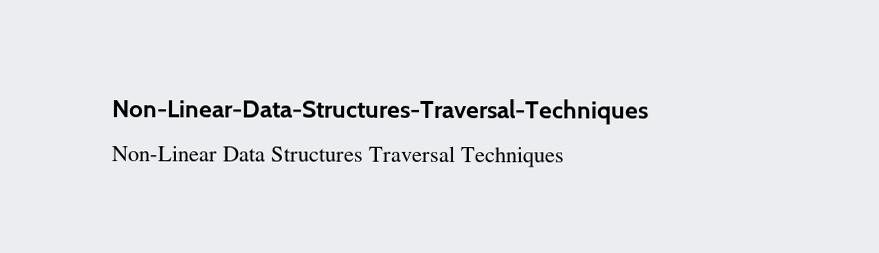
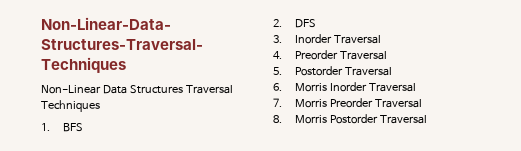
(565, 157) none -> [41,123,83,132] [273,19,316,28] [273,34,381,44] [273,50,387,60] [273,66,392,76] [273,82,416,92] [273,98,422,108] [273,114,427,124] // 1. BFS // 2. DFS // 3. Inorder Traversal // 4. Preorder Traversal // 5. Postorder Traversal // 6. Morris Inorder Traversal // 7. Morris Preorder Traversal // 8. Morris Postorder Traversal

